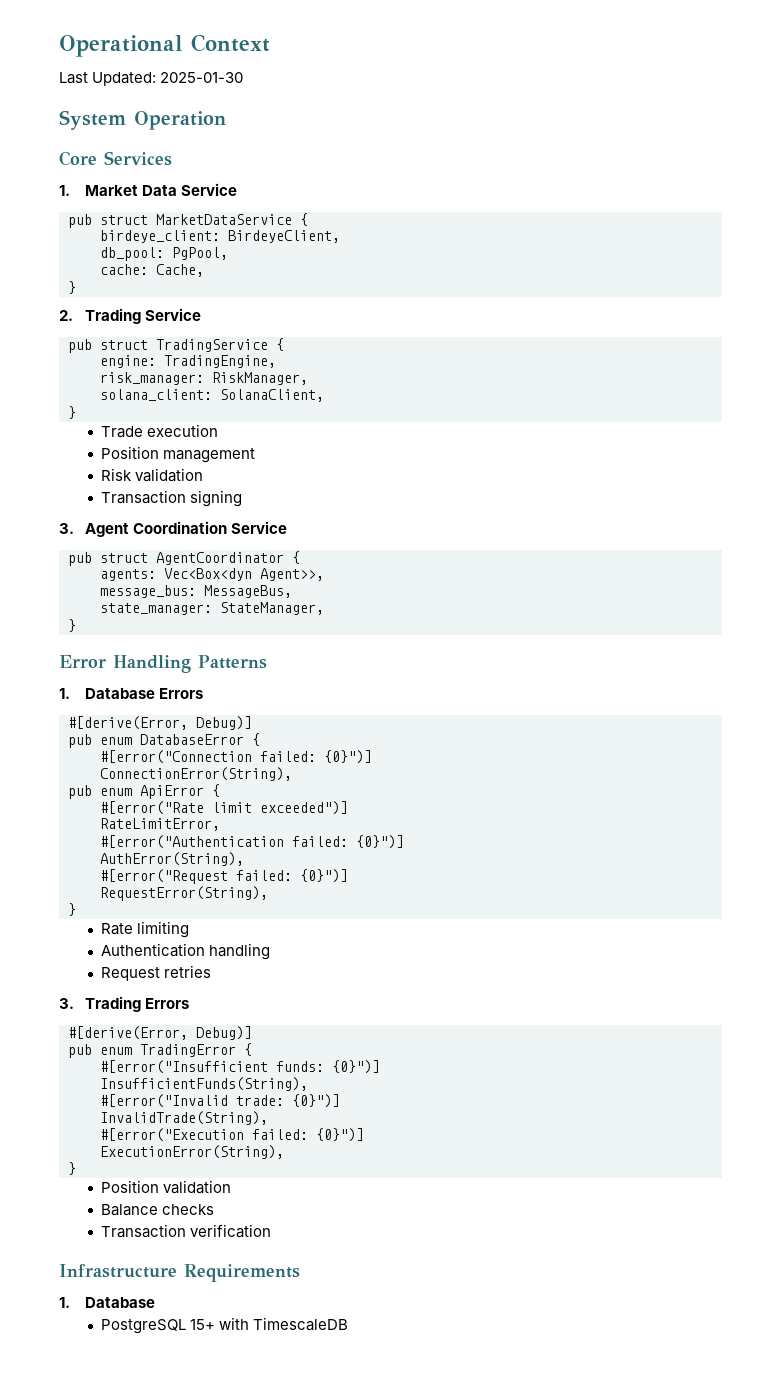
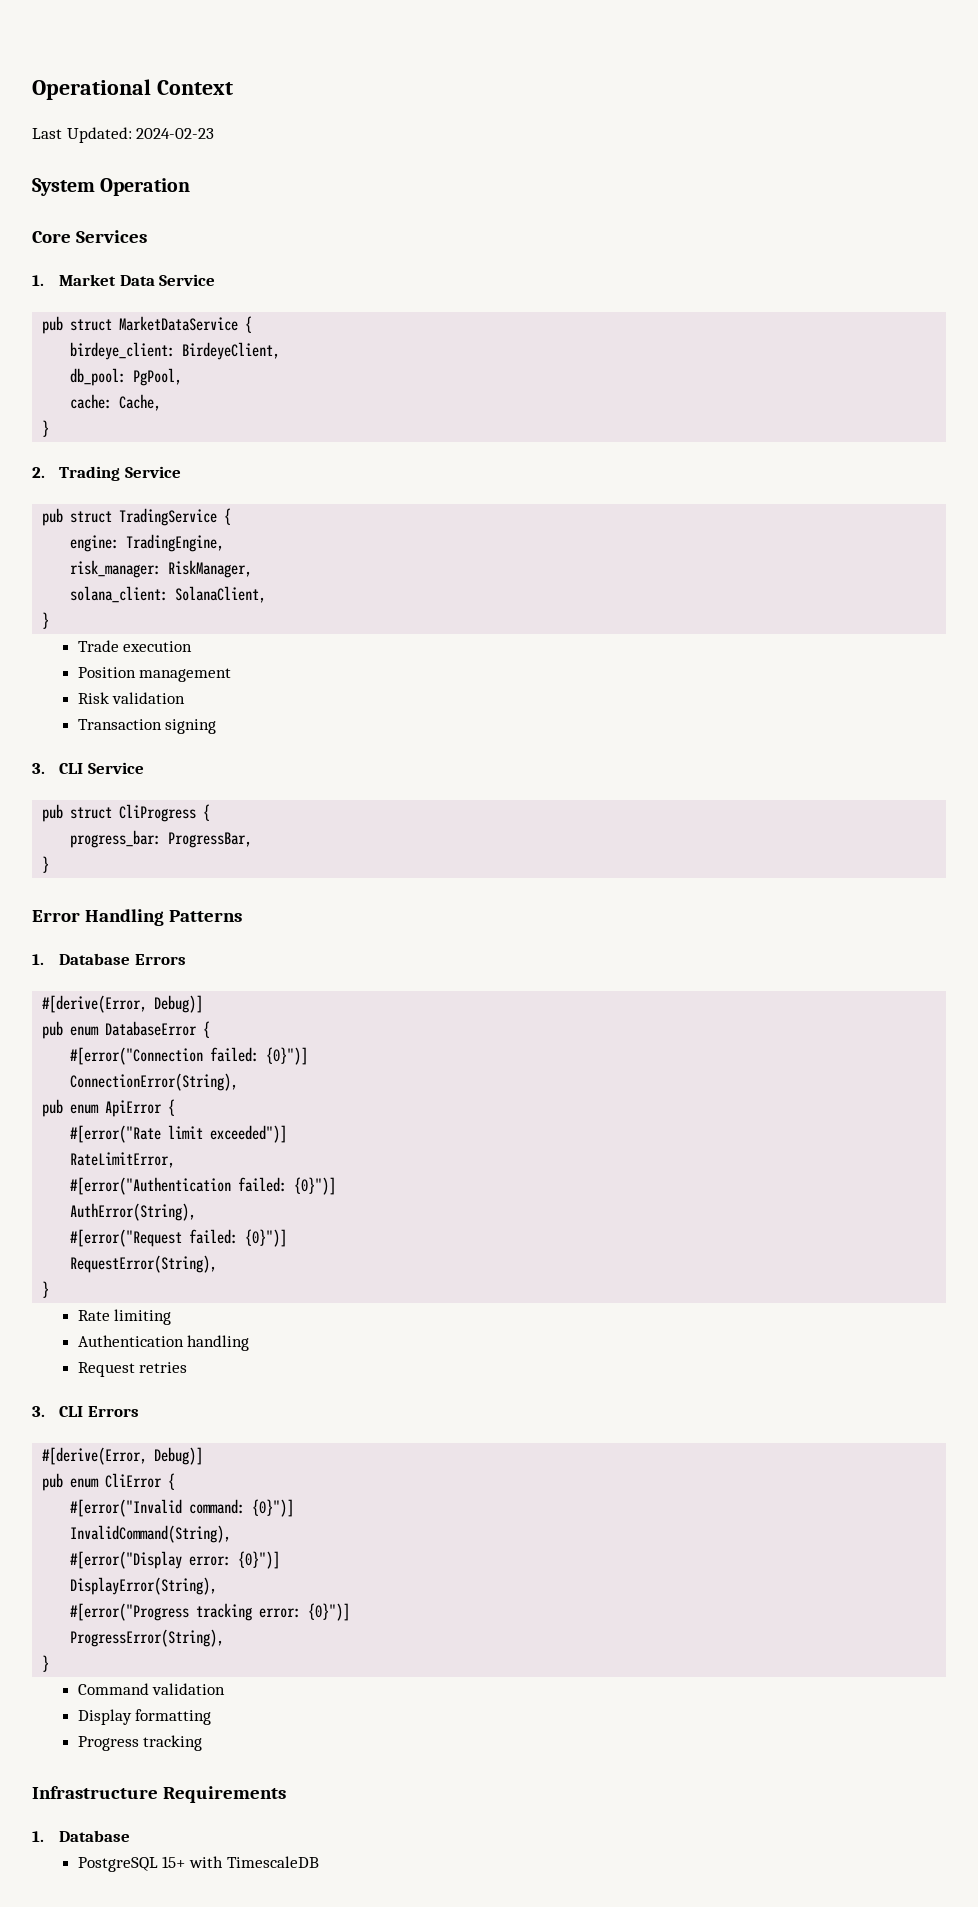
[160,72,244,83] 2025-01-30 -> [136,128,215,139] 2024-02-23
[84,521,287,537] [68,551,300,566] [100,568,324,581] [100,585,292,598] [100,602,324,615] Agent Coordination Service // pub struct AgentCoordinator { // agents: Vec<Box<dyn Agent>>, // message_bus: MessageBus, // state_manager: StateManager, -> [59,762,144,774] [42,804,211,822] [70,830,253,848] CLI Service // pub struct CliProgress { // progress_bar: ProgressBar,
[84,996,189,1012] [68,1026,252,1040] [68,1043,252,1058] [100,1060,380,1074] [100,1077,308,1091] [100,1094,340,1108] [100,1111,268,1125] [100,1128,364,1142] [100,1145,284,1159] [68,1162,76,1175] [101,1180,232,1194] [101,1204,215,1216] [101,1224,272,1238] Trading Errors // #[derive(Error, Debug)] // pub enum TradingError { // #[error("Insufficient funds: {0}")] // InsufficientFunds(String), // #[error("Invalid trade: {0}")] // InvalidTrade(String), // #[error("Execution failed: {0}")] // ExecutionError(String), // } // Position validation // Balance checks // Transaction verification -> [59,1406,139,1417] [42,1447,204,1465] [42,1473,176,1491] [70,1499,295,1517] [70,1525,232,1543] [70,1551,281,1569] [70,1577,218,1595] [70,1603,351,1621] [70,1629,225,1647] [42,1655,50,1672] [77,1683,226,1695] [77,1709,212,1725] [77,1735,203,1751] CLI Errors // #[derive(Error, Debug)] // pub enum CliError { // #[error("Invalid command: {0}")] // InvalidCommand(String), // #[error("Display error: {0}")] // DisplayError(String), // #[error("Progress tracking error: {0}")] // ProgressError(String), // } // Command validation // Display formatting // Progress tracking

